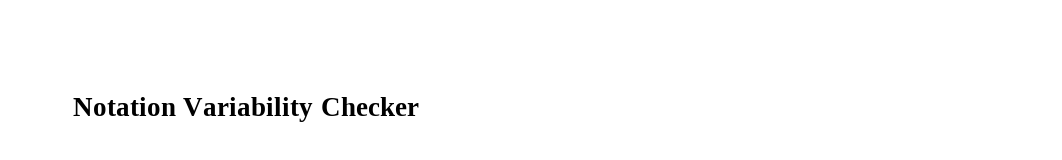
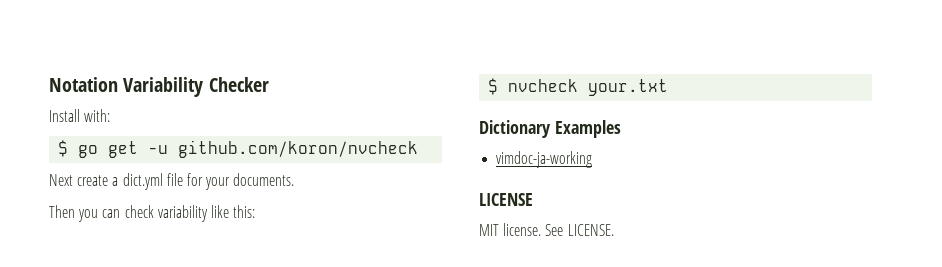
(419, 106) none -> [49,109,111,122] [58,140,419,158] [49,173,295,190] [49,205,256,222] [488,78,669,96] [479,120,621,138] [496,151,593,168] [479,193,533,206] [479,223,614,236] // Install with: // $ go get -u github.com/koron/nvcheck // Next create a dict.yml file for your documents. // Then you can check variability like this: // $ nvcheck your.txt // Dictionary Examples // vimdoc-ja-working // LICENSE // MIT license. See LICENSE.

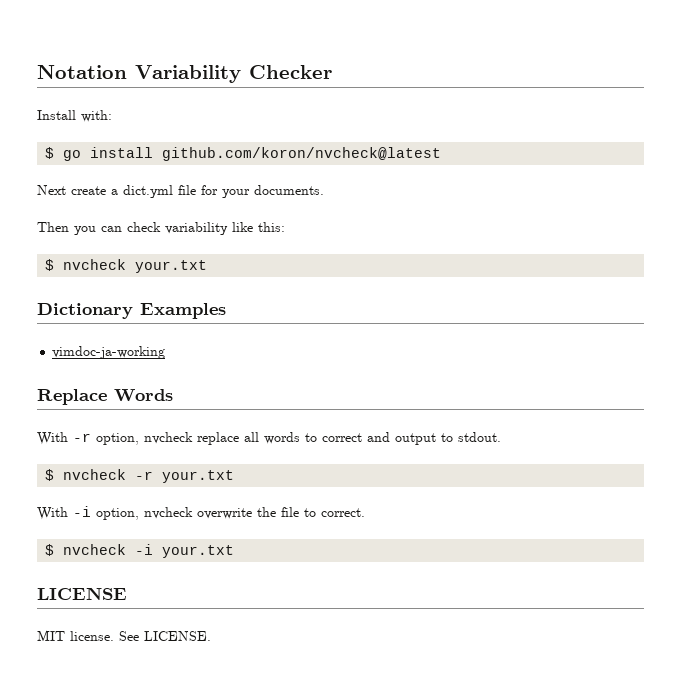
[108,140,419,158] get -u github.com/koron/nvcheck -> [90,147,442,161] install github.com/koron/nvcheck@latest
(593, 159) none -> [37,389,173,405] [37,432,501,445] [45,469,235,483] [37,506,365,520] [45,544,235,558] // Replace Words // With -r option, nvcheck replace all words to correct and output to stdout. // $ nvcheck -r your.txt // With -i option, nvcheck overwrite the file to correct. // $ nvcheck -i your.txt

